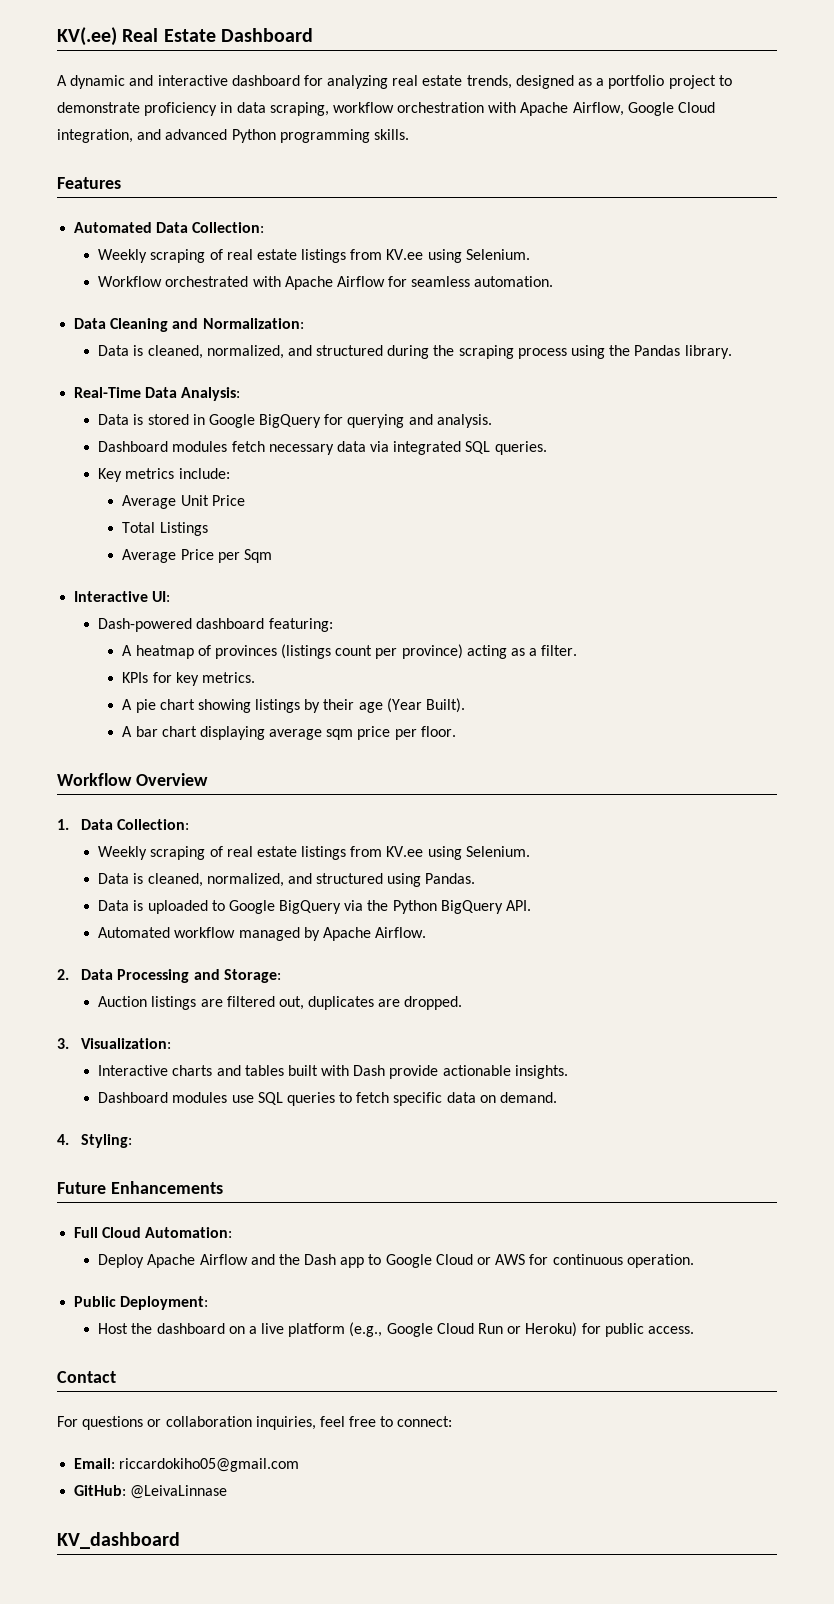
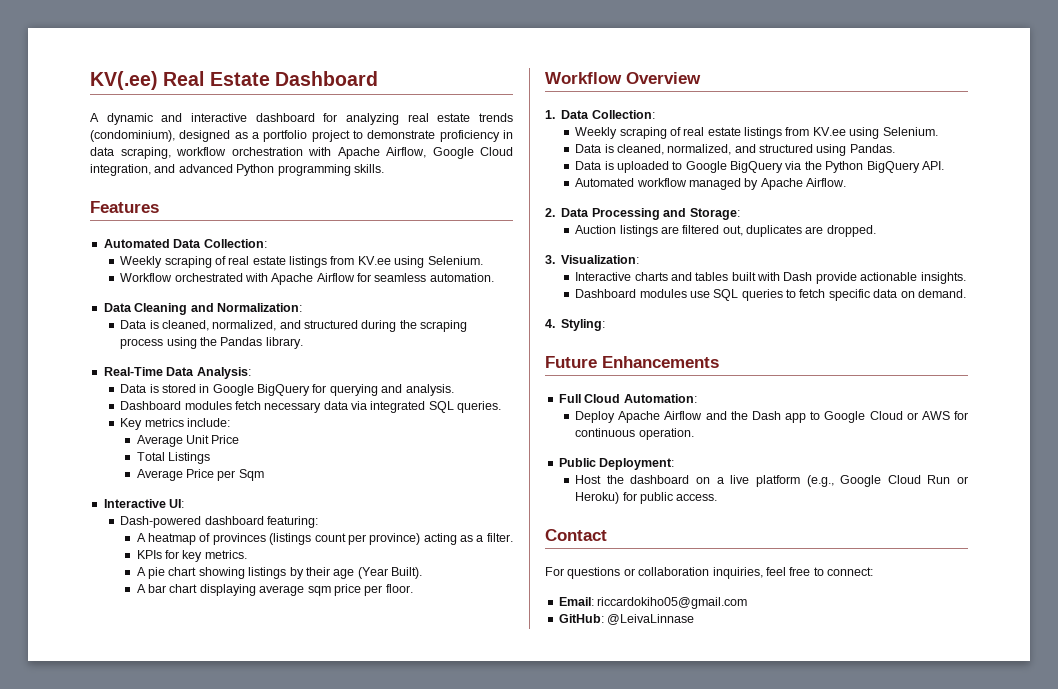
[466,75,512,89] trends, -> [479,113,513,122] [90,130,175,142] trends (condominium),
[57,1532,180,1549] // KV_dashboard -> (695, 619) none

